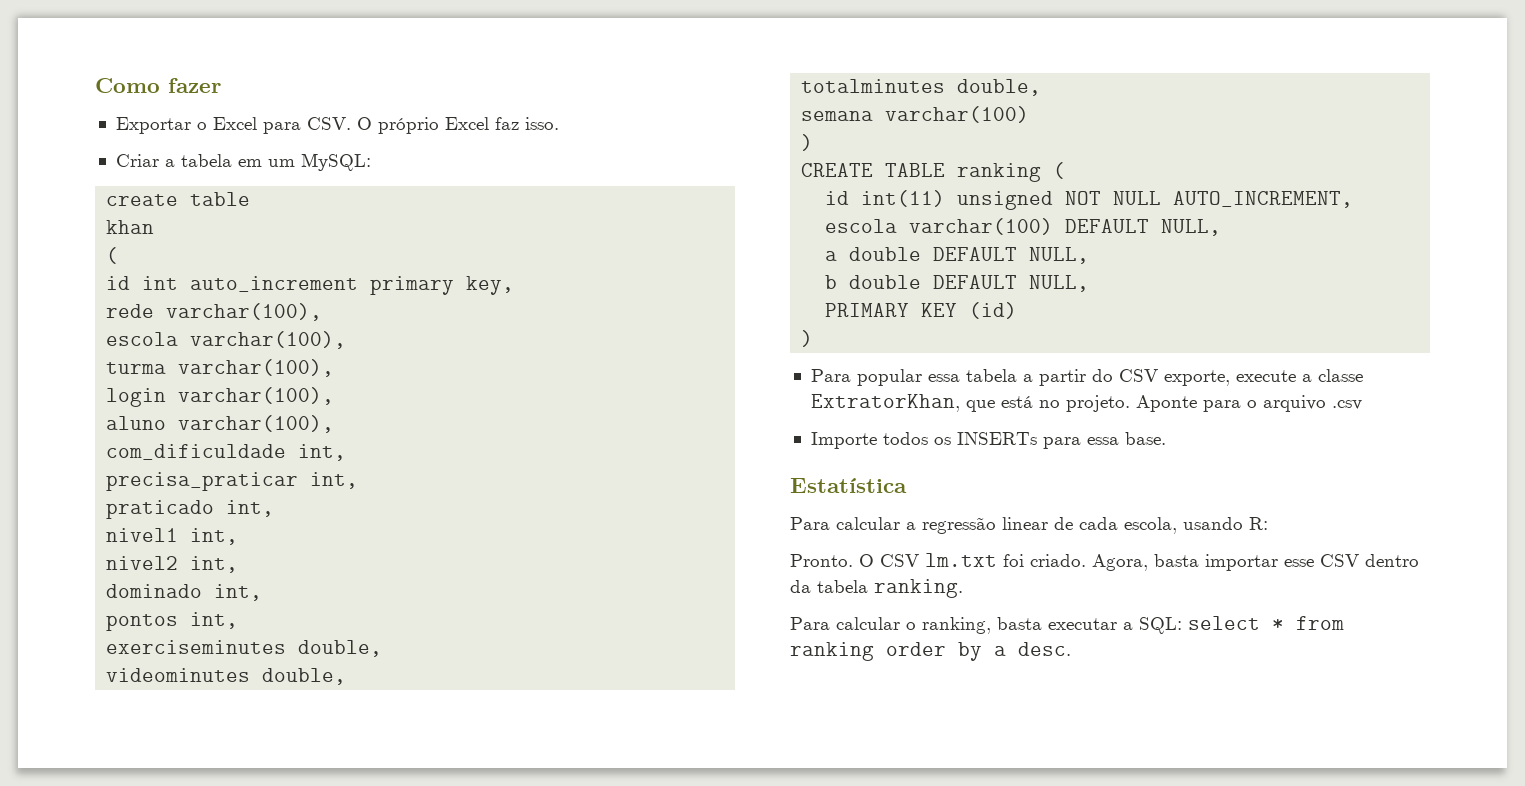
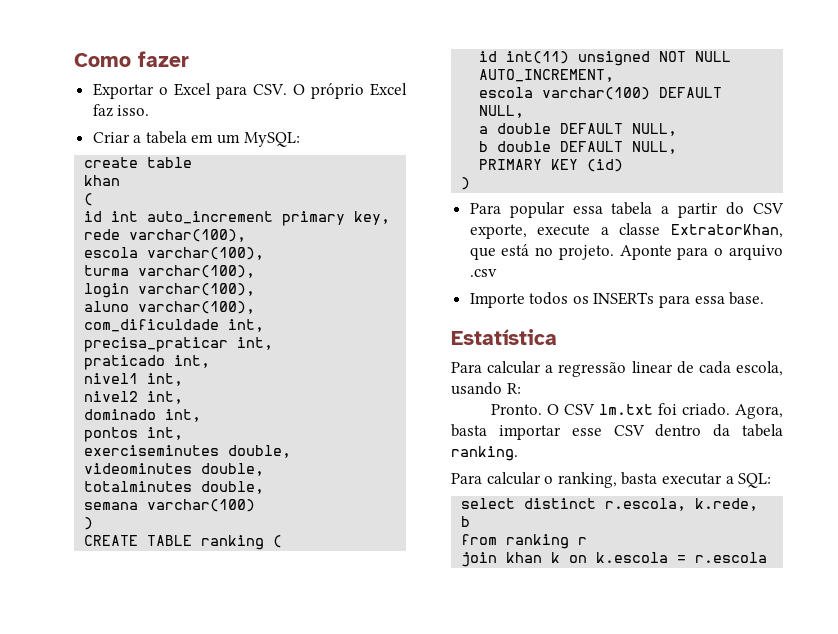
[1188,616,1344,630] [790,642,1071,661] select * from ranking order by a desc. -> [461,498,759,511] [461,516,471,527] [461,534,588,549] [461,552,768,567] // select distinct r.escola, k.rede, b // from ranking r // join khan k on k.escola = r.escola

